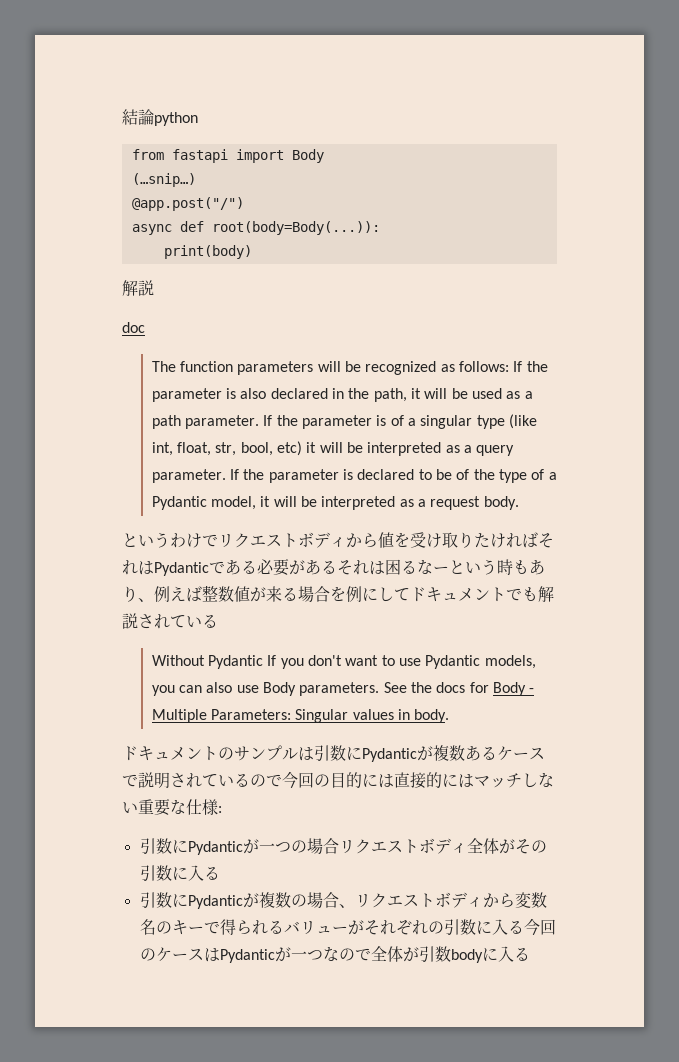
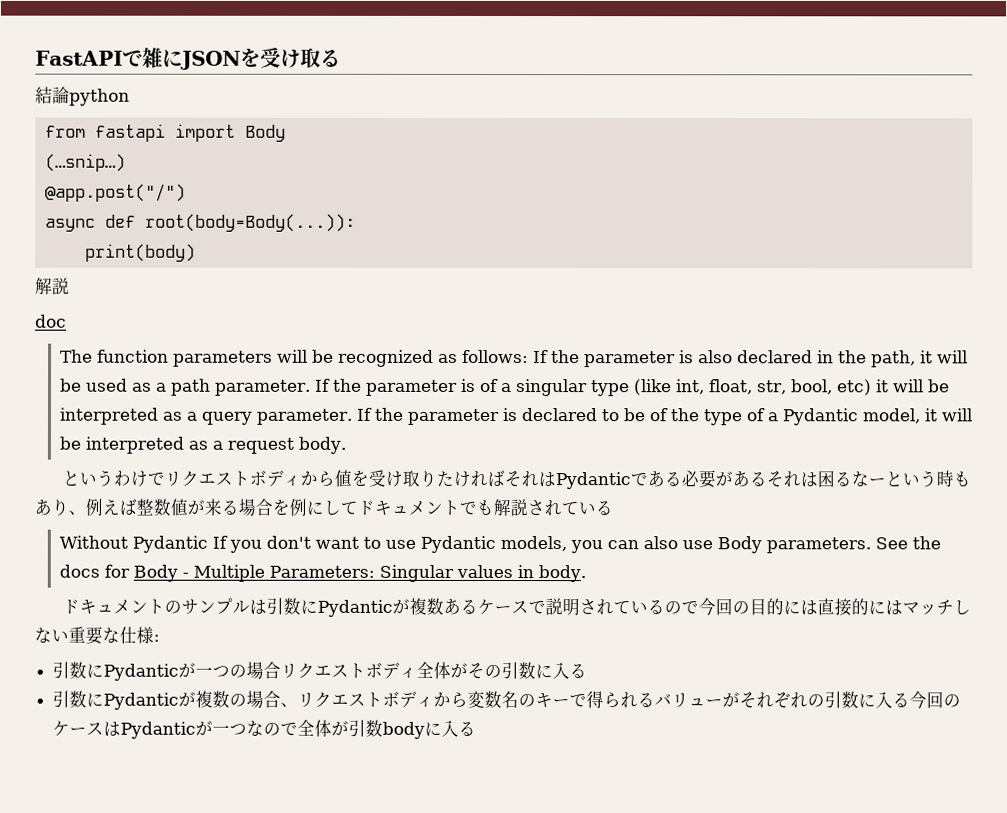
(122, 117) none -> [35,47,341,70] FastAPIで雑にJSONを受け取る //

